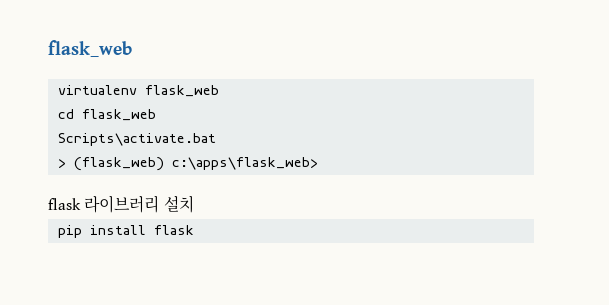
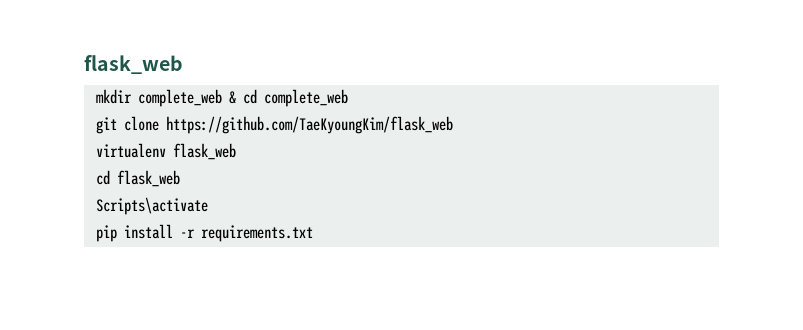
[48,40,132,57] [57,85,219,97] [57,109,156,121] [57,133,216,146] [57,157,318,171] [48,195,194,213] flask_web // virtualenv flask_web // cd flask_web // Scripts\activate.bat // > (flask_web) c:\apps\flask_web> // flask 라이브러리 설치 -> [84,55,183,74] [96,89,348,107] [96,116,453,134] [96,143,236,160] [96,170,180,187] [96,197,208,215] flask_web // mkdir complete_web & cd complete_web // git clone https://github.com/TaeKyoungKim/flask_web // virtualenv flask_web // cd flask_web // Scripts\activate
[153,225,194,235] flask -> [180,225,313,242] -r requirements.txt

